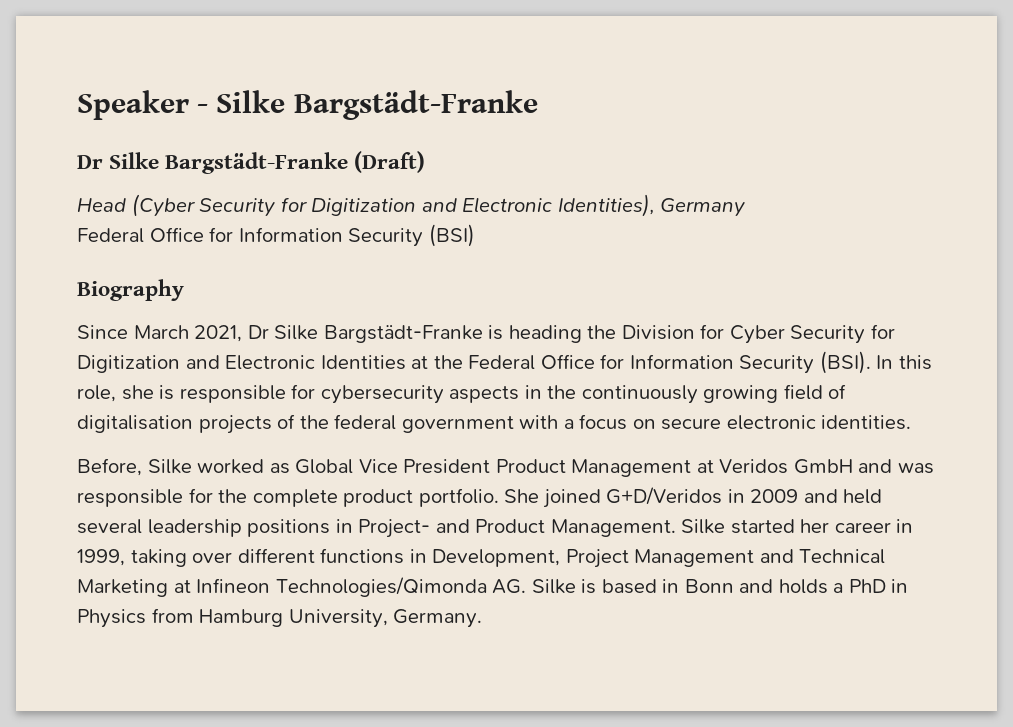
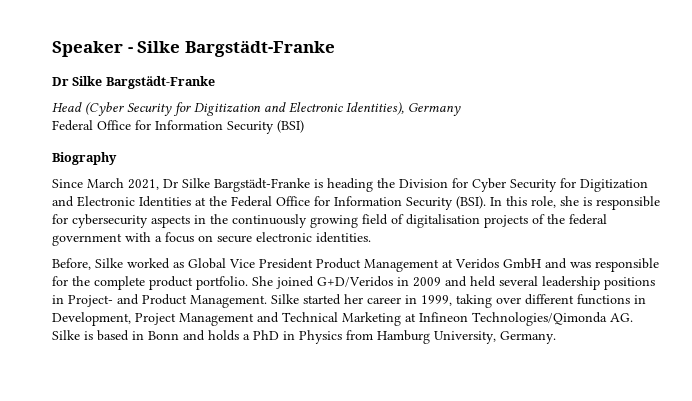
[354,151,426,173] (Draft) -> (215, 82) none

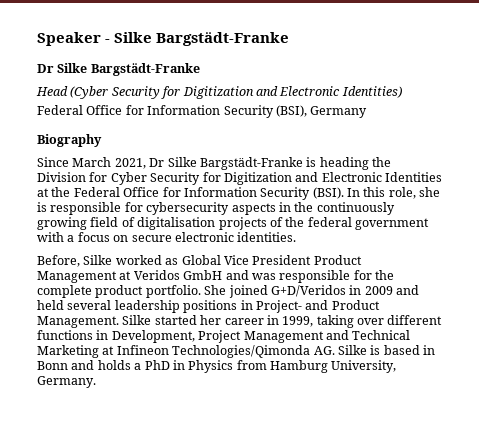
[346,102,461,116] [52,120,304,134] Identities), Germany // Federal Office for Information Security (BSI) -> [341,86,402,98] [37,105,368,118] Identities) // Federal Office for Information Security (BSI), Germany

